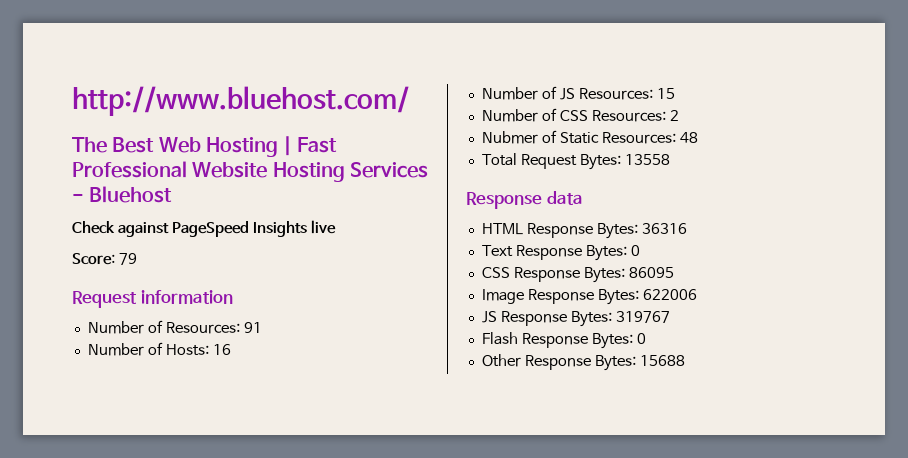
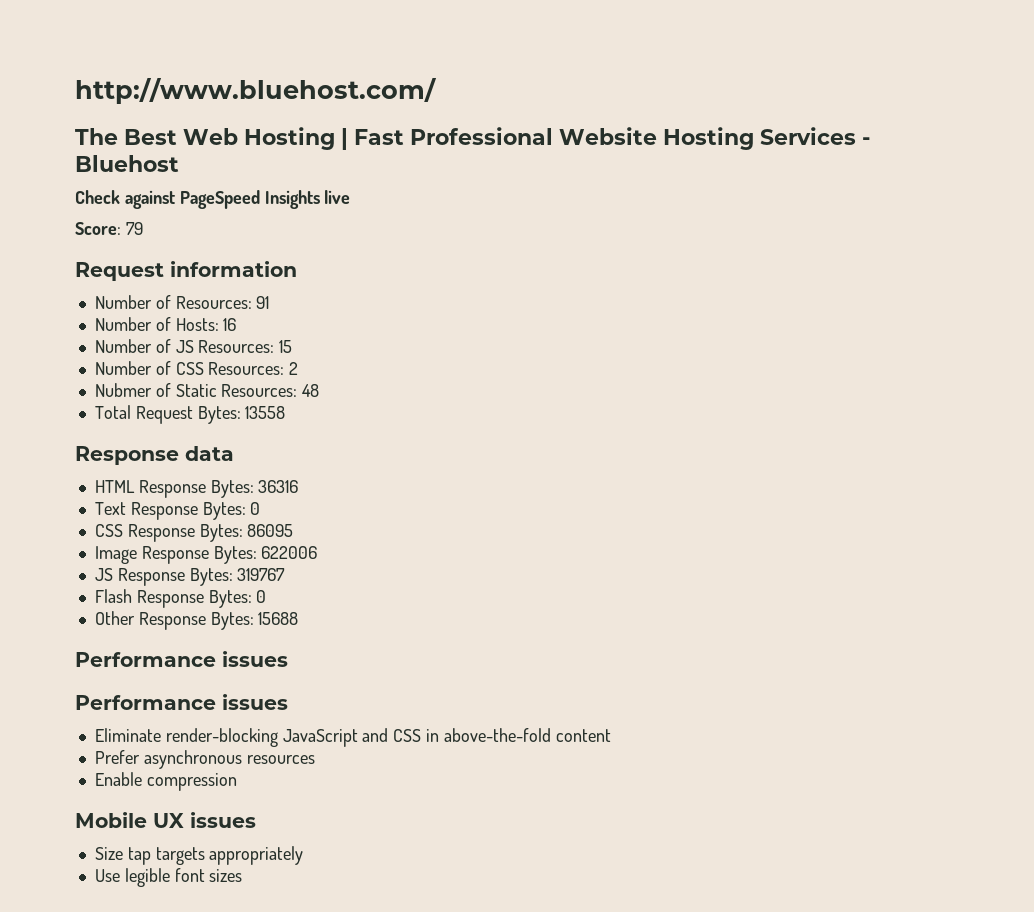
(685, 360) none -> [75,651,288,667] [75,694,288,710] [94,728,611,747] [94,750,315,769] [94,772,237,791] [75,812,256,828] [94,846,304,865] [94,868,243,887] // Performance issues // Performance issues // Eliminate render-blocking JavaScript and CSS in above-the-fold content // Prefer asynchronous resources // Enable compression // Mobile UX issues // Size tap targets appropriately // Use legible font sizes

